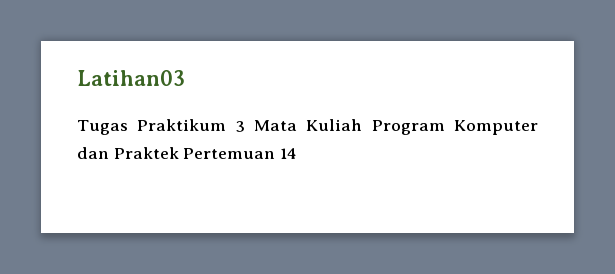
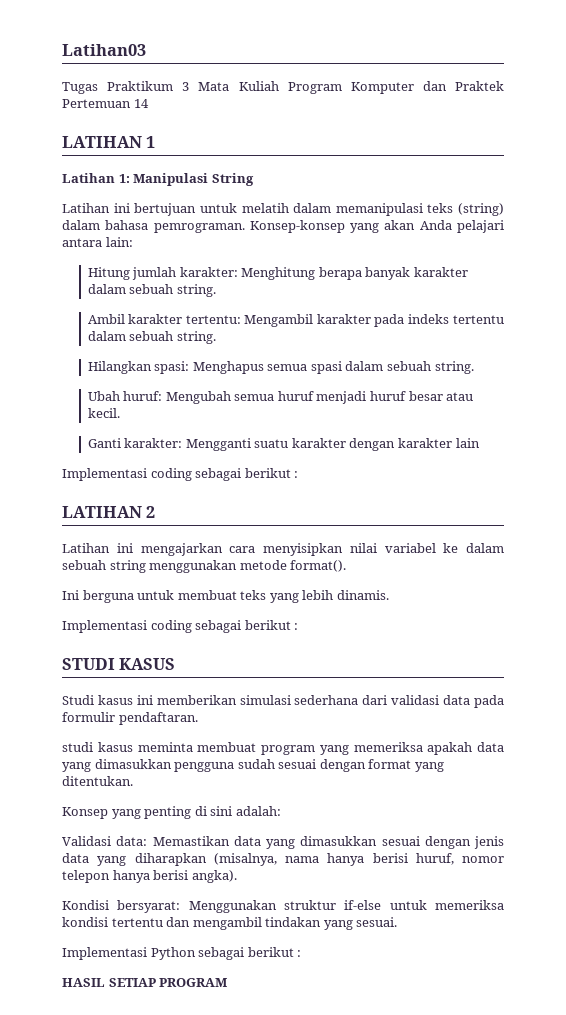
(298, 153) none -> [62,136,156,148] [62,173,254,186] [62,203,504,216] [62,220,504,233] [62,237,133,247] [87,267,468,280] [87,284,216,297] [87,314,504,327] [87,331,216,344] [87,361,474,374] [87,391,474,404] [87,408,120,418] [87,438,480,451] [62,468,299,481] [62,506,156,518] [62,543,504,556] [62,560,347,573] [62,590,389,603] [62,620,299,633] [62,658,176,670] [62,695,505,708] [62,712,198,725] [62,742,504,755] [62,759,444,772] [62,776,133,786] [62,806,281,819] [62,836,504,849] [62,853,504,866] [62,870,237,883] [62,900,504,913] [62,917,398,930] [62,947,302,960] [62,978,229,987] // LATIHAN 1 // Latihan 1: Manipulasi String // Latihan ini bertujuan untuk melatih dalam memanipulasi teks (string) dalam bahasa pemrograman. Konsep-konsep yang akan Anda pelajari antara lain: // Hitung jumlah karakter: Menghitung berapa banyak karakter dalam sebuah string. // Ambil karakter tertentu: Mengambil karakter pada indeks tertentu dalam sebuah string. // Hilangkan spasi: Menghapus semua spasi dalam sebuah string. // Ubah huruf: Mengubah semua huruf menjadi huruf besar atau kecil. // Ganti karakter: Mengganti suatu karakter dengan karakter lain // Implementasi coding sebagai berikut : // LATIHAN 2 // Latihan ini mengajarkan cara menyisipkan nilai variabel ke dalam sebuah string menggunakan metode format(). // Ini berguna untuk membuat teks yang lebih dinamis. // Implementasi coding sebagai berikut : // STUDI KASUS // Studi kasus ini memberikan simulasi sederhana dari validasi data pada formulir pendaftaran. // studi kasus meminta membuat program yang memeriksa apakah data yang dimasukkan pengguna sudah sesuai dengan format yang ditentukan. // Konsep yang penting di sini adalah: // Validasi data: Memastikan data yang dimasukkan sesuai dengan jenis data yang diharapkan (misalnya, nama hanya berisi huruf, nomor telepon hanya berisi angka). // Kondisi bersyarat: Menggunakan struktur if-else untuk memeriksa kondisi tertentu dan mengambil tindakan yang sesuai. // Implementasi Python sebagai berikut : // HASIL SETIAP PROGRAM

